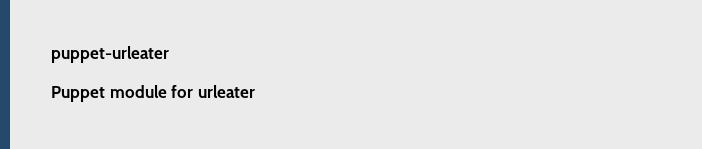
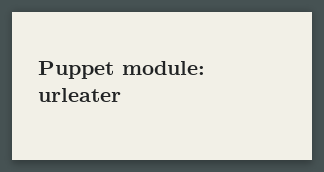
[51,46,169,63] [51,85,194,102] puppet-urleater // Puppet module for -> [38,61,205,79] Puppet module:

